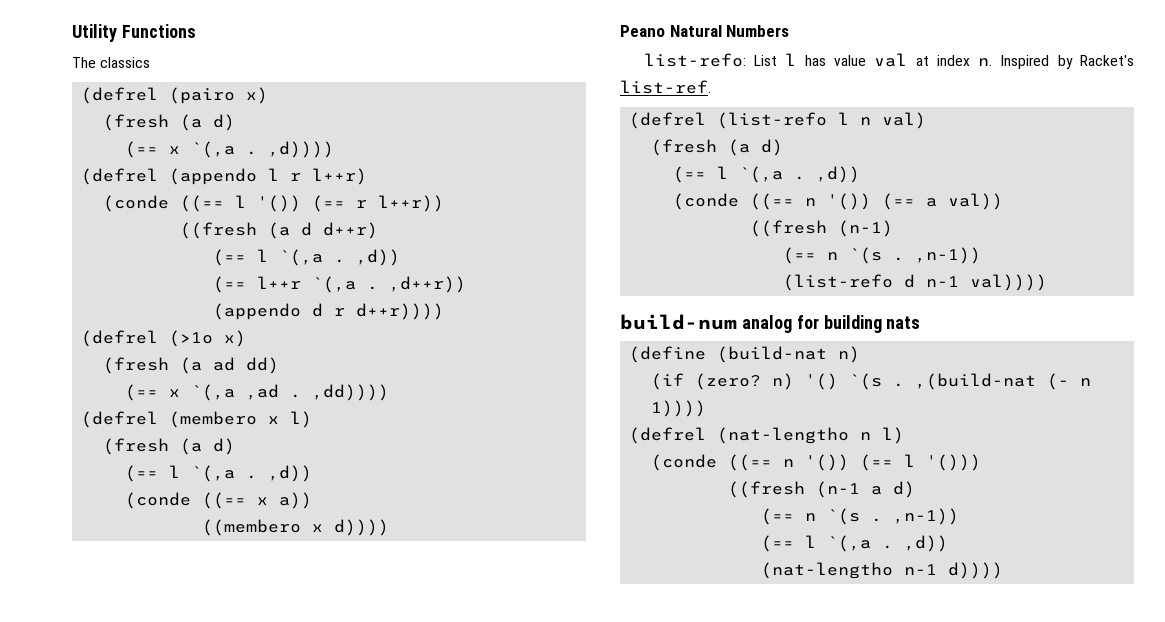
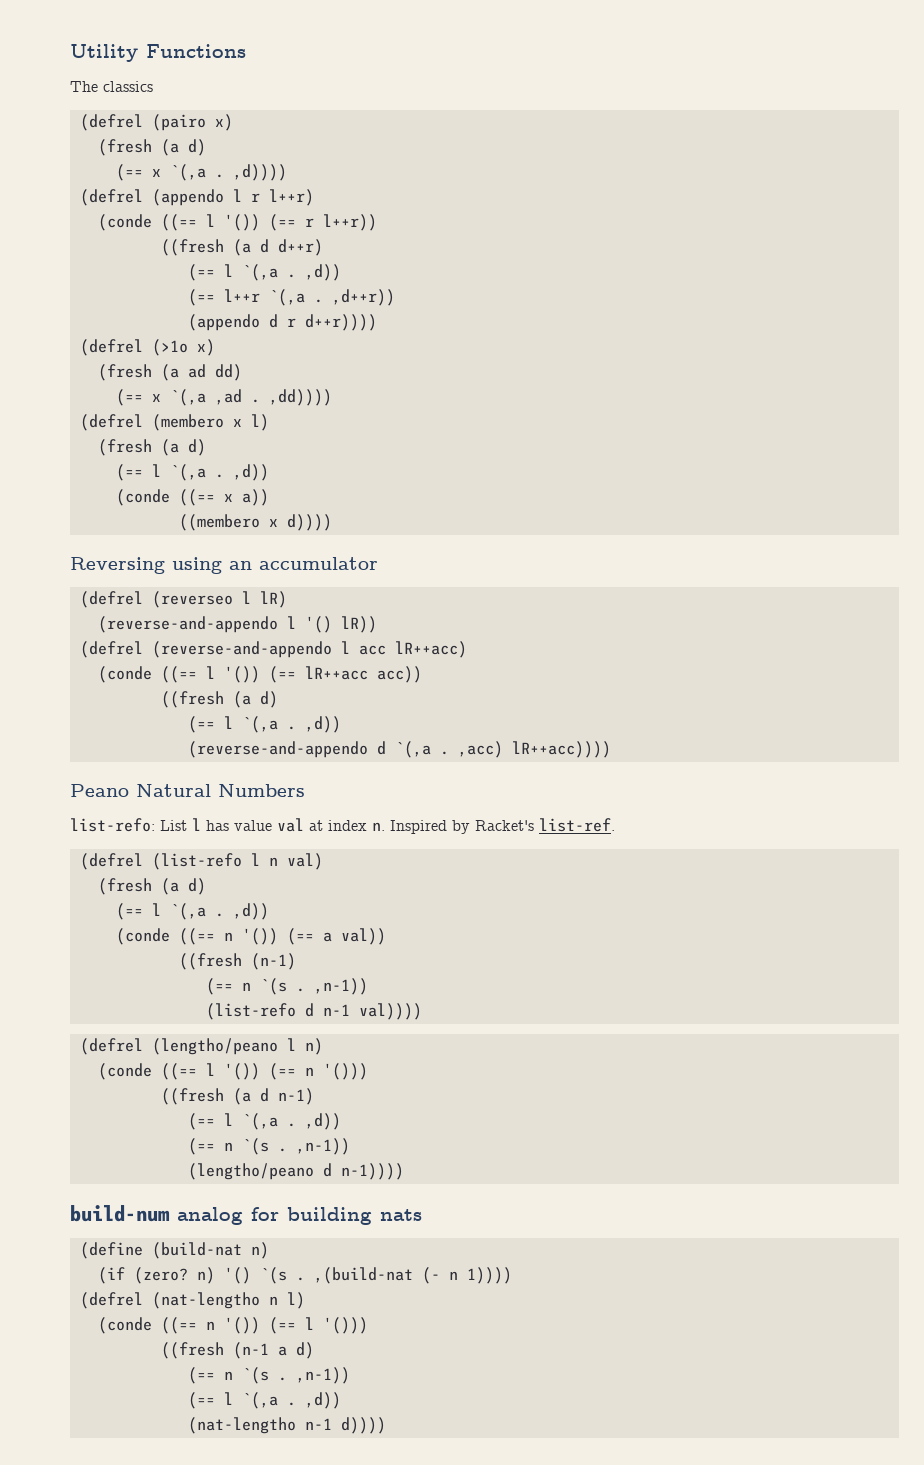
(390, 527) none -> [70,557,378,574] [79,591,287,608] [97,616,377,633] [79,641,467,658] [97,666,422,683] [160,691,278,708] [187,716,341,733] [187,741,611,758] // Reversing using an accumulator // (defrel (reverseo l lR) // (reverse-and-appendo l '() lR)) // (defrel (reverse-and-appendo l acc lR++acc) // (conde ((== l '()) (== lR++acc acc)) // ((fresh (a d) // (== l `(,a . ,d)) // (reverse-and-appendo d `(,a . ,acc) lR++acc))))
(1048, 282) none -> [79,1038,323,1055] [97,1063,368,1080] [160,1088,314,1105] [187,1113,341,1130] [187,1138,350,1155] [187,1163,404,1180] // (defrel (lengtho/peano l n) // (conde ((== l '()) (== n '())) // ((fresh (a d n-1) // (== l `(,a . ,d)) // (== n `(s . ,n-1)) // (lengtho/peano d n-1))))

